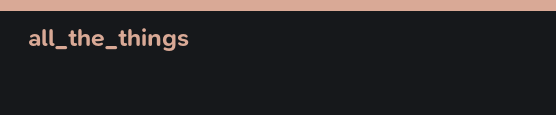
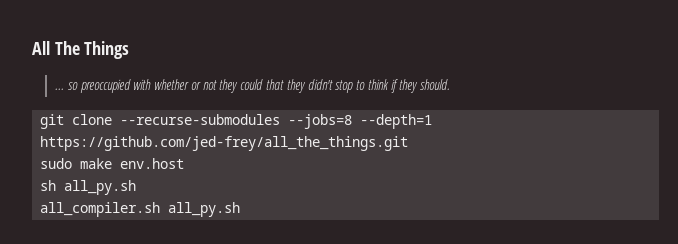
[28,28,189,51] all_the_things -> [32,41,130,59] [54,79,451,93] [40,114,433,129] [40,136,409,151] [40,158,185,169] [40,180,137,195] [40,202,241,217] All The Things // ... so preoccupied with whether or not they could that they didn't stop to think if they should. // git clone --recurse-submodules --jobs=8 --depth=1 https://github.com/jed-frey/all_the_things.git // sudo make env.host // sh all_py.sh // all_compiler.sh all_py.sh

